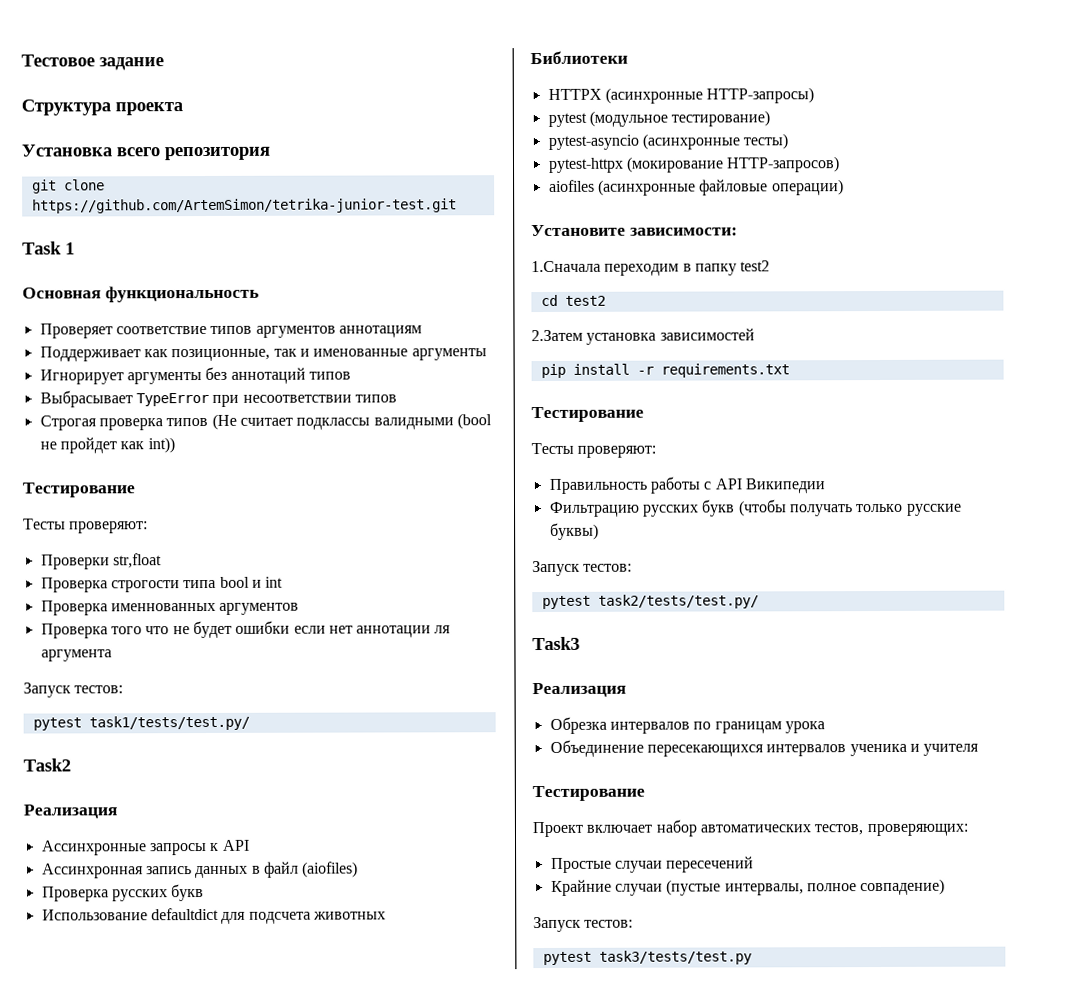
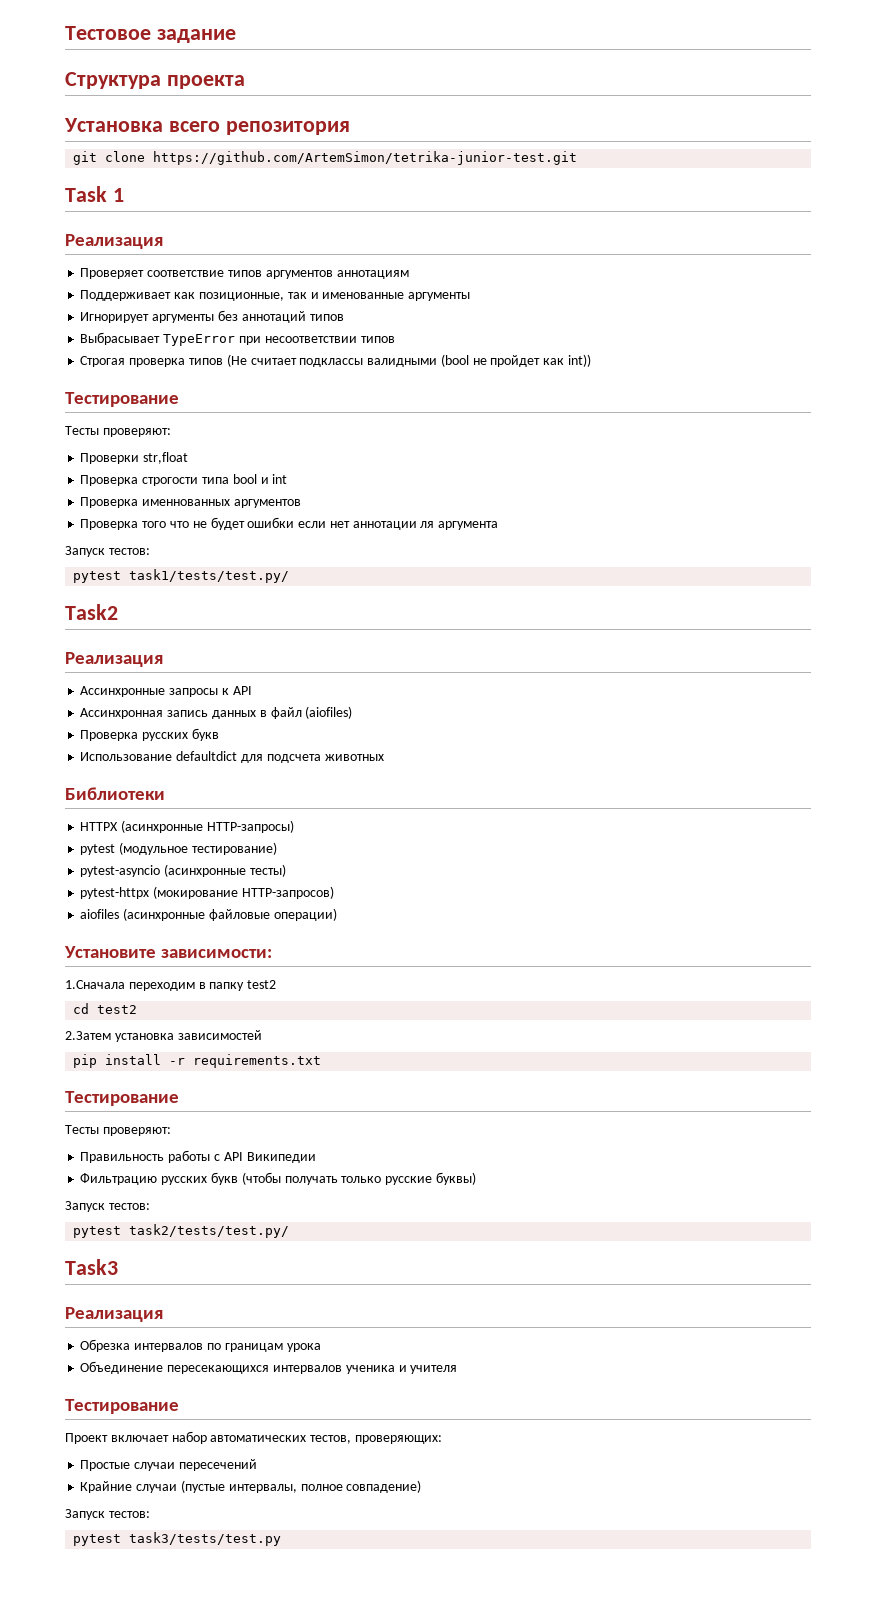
[22,285,259,303] Основная функциональность -> [65,234,163,249] Реализация

